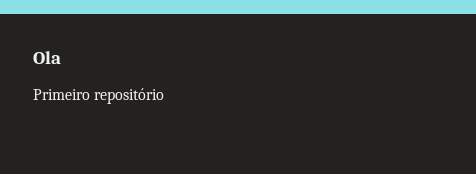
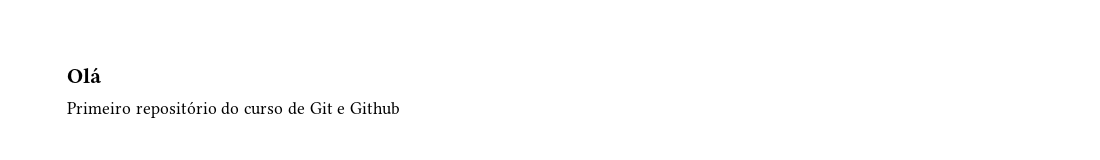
[33,51,61,64] Ola -> [67,67,102,83] Olá
(165, 96) none -> [221,102,401,115] do curso de Git e Github

